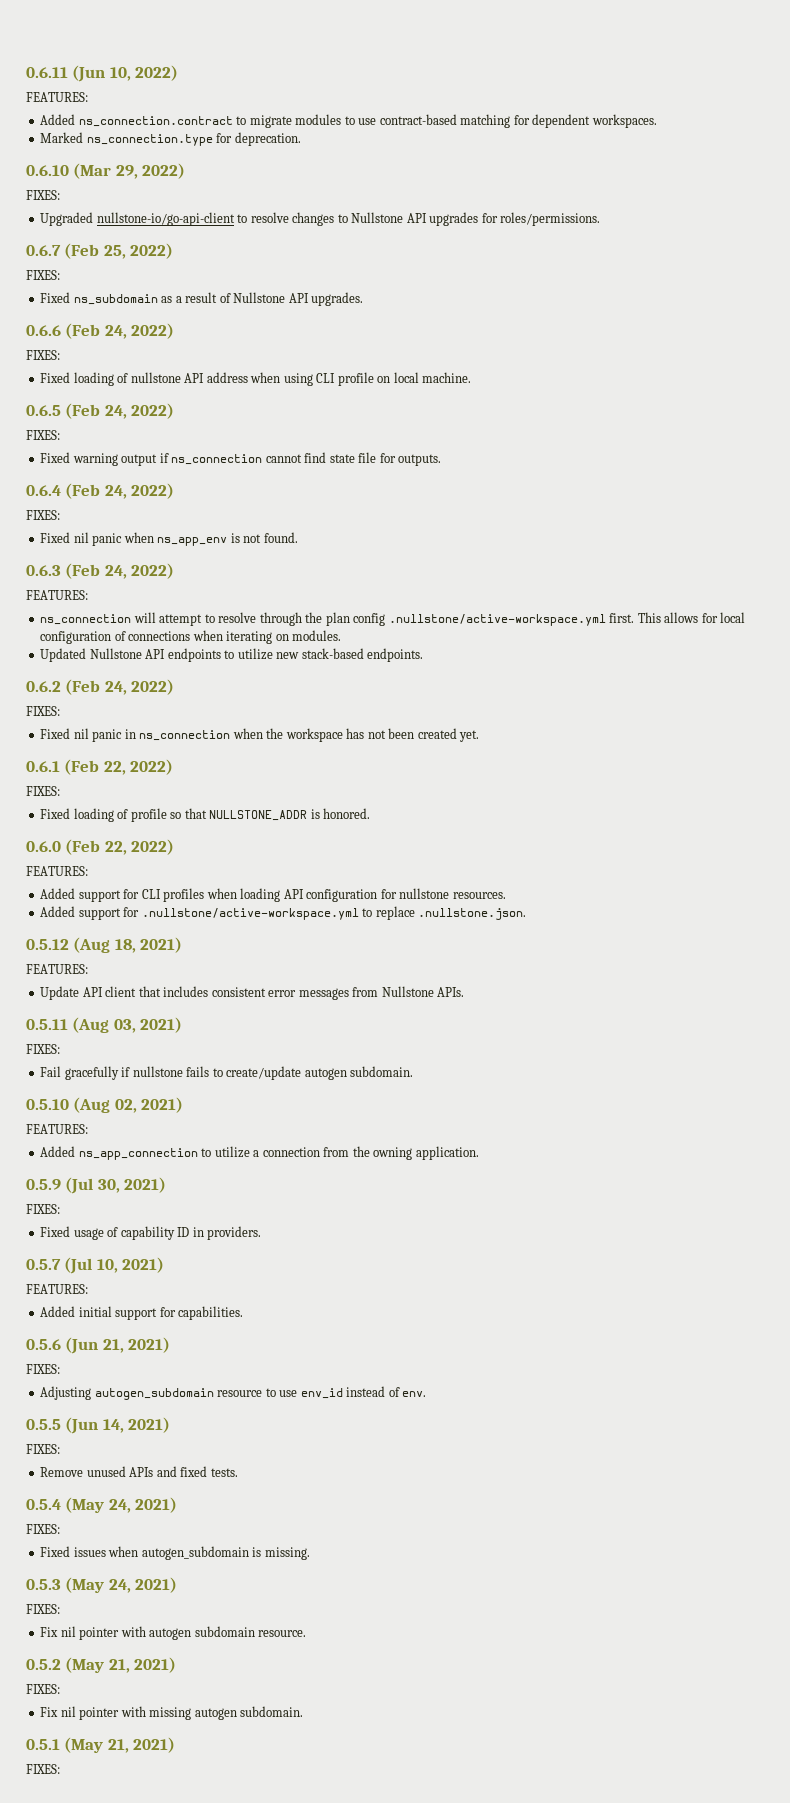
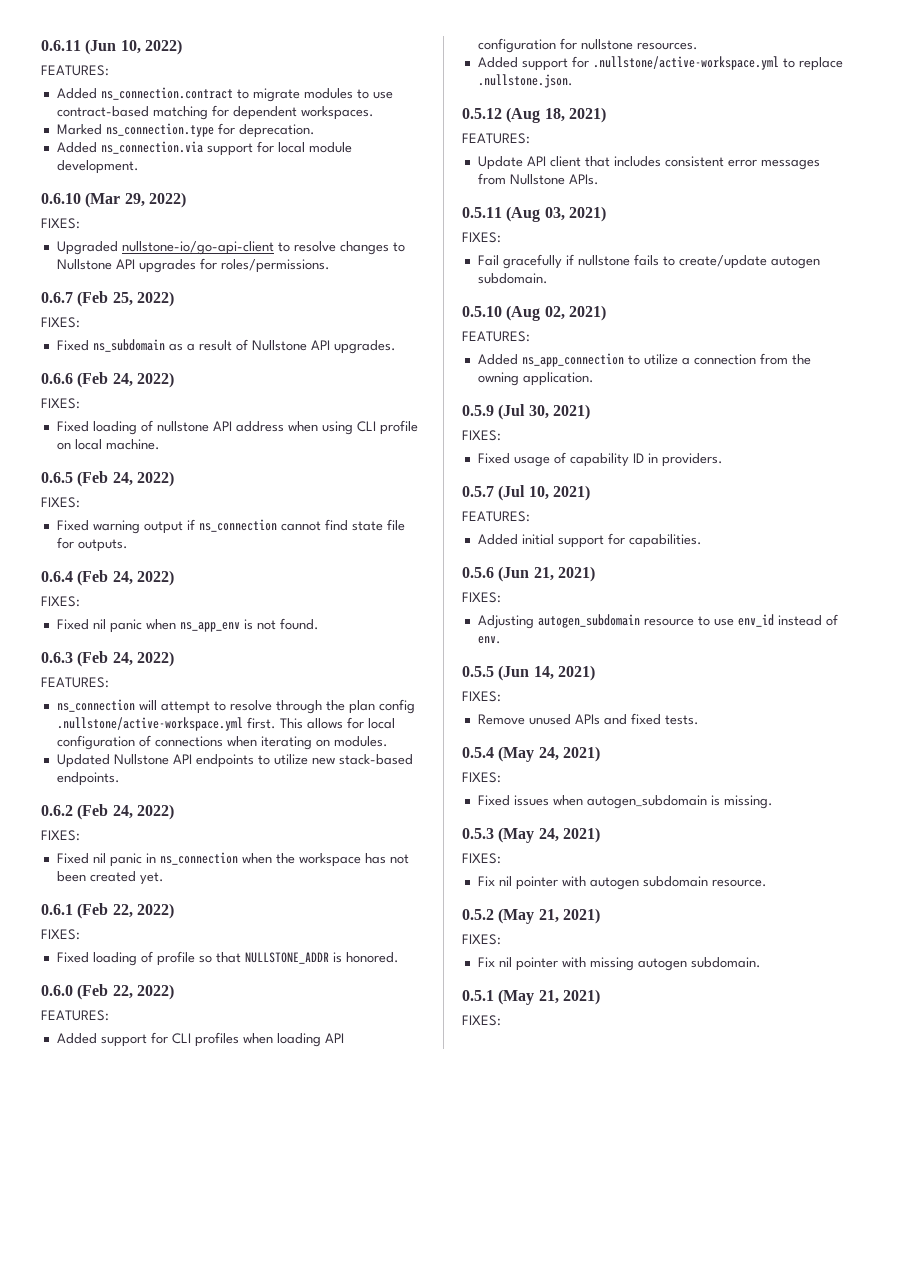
(301, 139) none -> [56,141,352,156] [56,160,139,174] // Added ns_connection.via support for local module development.

